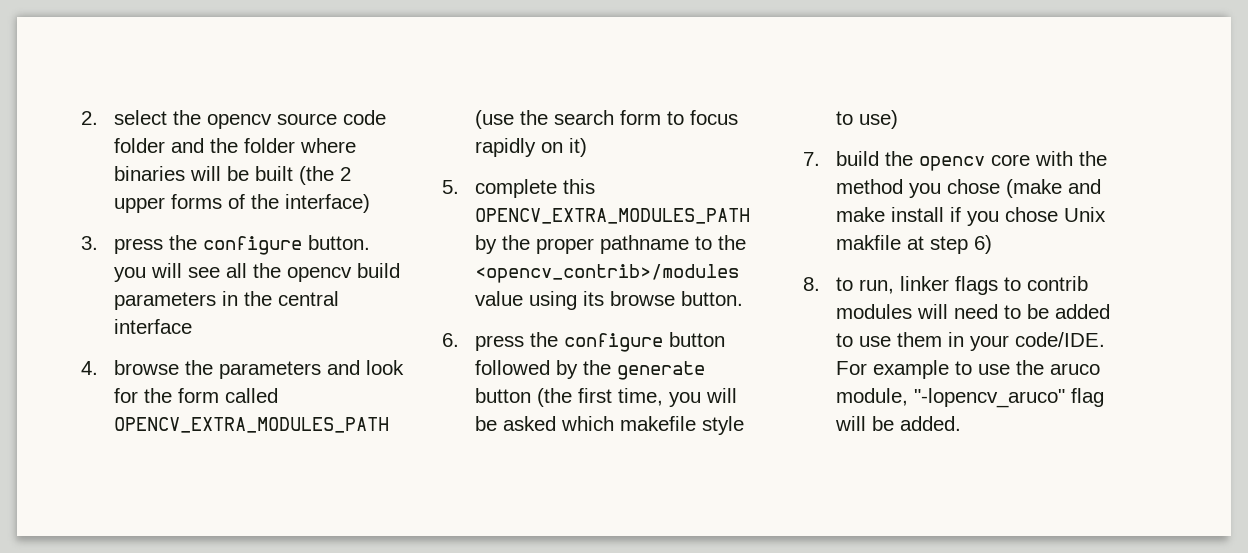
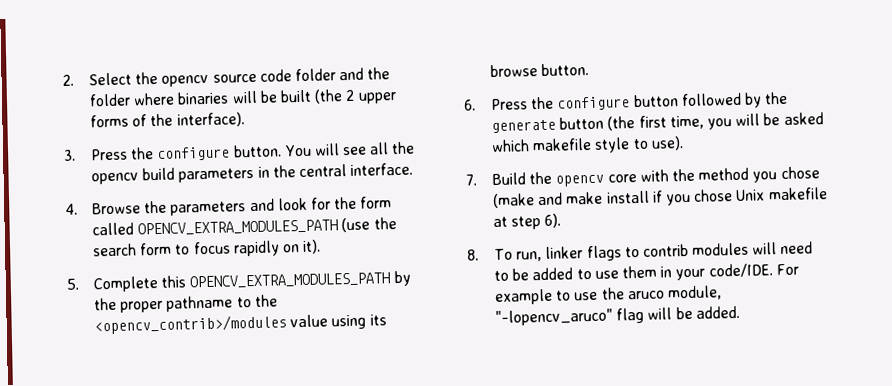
[113,110,167,125] select -> [89,72,133,86] Select
[284,194,370,213] interface) -> [176,112,245,128] interface).
[113,238,163,254] press -> [91,148,129,161] Press
[113,267,146,282] you -> [283,144,312,157] You
[113,319,192,334] interface -> [350,162,414,176] interface.
[113,360,179,375] browse -> [92,202,142,215] Browse
[568,138,587,157] it) -> [302,239,322,254] it).
[474,179,557,198] complete -> [93,275,159,293] Complete
[474,335,524,351] press -> [491,98,529,111] Press
[858,110,898,129] use) -> [650,136,684,151] use).
[835,151,879,166] build -> [492,172,527,186] Build
[835,235,901,250] makfile -> [767,187,828,201] makefile
[973,235,992,254] 6) -> [544,213,562,228] 6).
[835,277,853,291] to -> [494,248,514,261] To

